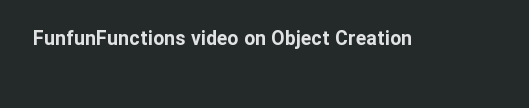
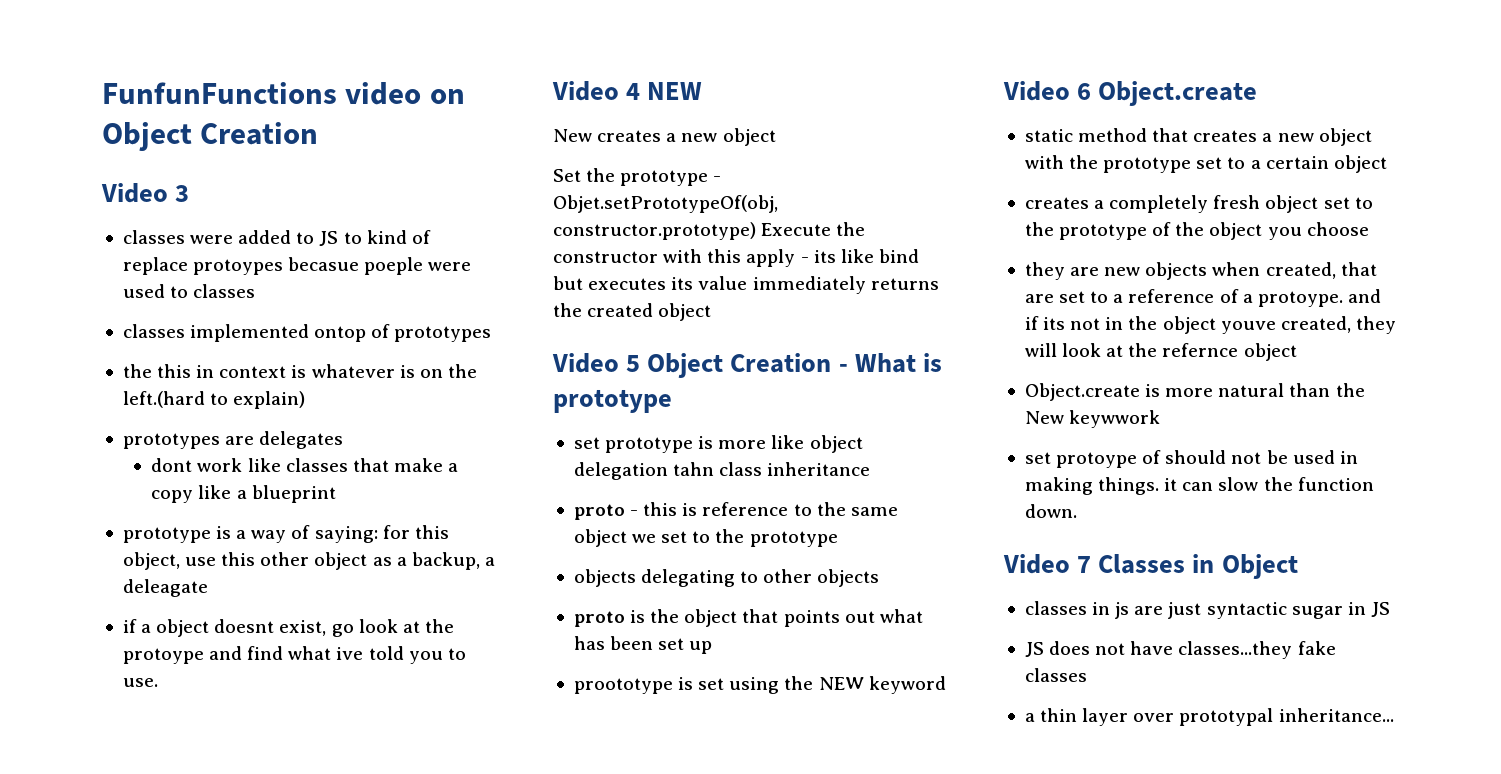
(413, 37) none -> [101,183,190,203] [122,230,431,246] [122,257,472,275] [122,284,256,298] [122,324,492,342] [122,364,477,378] [122,391,306,409] [122,431,344,449] [151,458,459,472] [151,485,336,503] [122,525,449,543] [122,552,495,570] [122,579,208,597] [122,619,454,637] [122,646,466,664] [122,678,158,687] [552,81,703,101] [553,128,776,146] [553,168,722,186] [553,195,778,213] [553,222,866,240] [553,249,919,267] [553,276,939,294] [553,303,712,321] [552,353,942,378] [553,389,672,413] [573,435,863,453] [573,462,871,480] [573,502,898,520] [573,529,838,547] [573,569,880,587] [573,609,923,627] [573,636,713,654] [573,676,946,694] [1003,81,1258,106] [1024,128,1372,146] [1024,155,1387,173] [1024,195,1373,213] [1024,222,1369,240] [1024,262,1377,280] [1024,289,1381,307] [1024,316,1396,334] [1024,343,1297,361] [1024,383,1365,401] [1024,410,1161,428] [1024,450,1358,468] [1024,477,1374,495] [1024,504,1077,518] [1003,554,1298,579] [1024,601,1390,619] [1024,641,1336,659] [1024,668,1087,682] [1024,708,1394,726] // Video 3 // classes were added to JS to kind of replace protoypes becasue poeple were used to classes // classes implemented ontop of prototypes // the this in context is whatever is on the left.(hard to explain) // prototypes are delegates // dont work like classes that make a copy like a blueprint // prototype is a way of saying: for this object, use this other object as a backup, a deleagate // if a object doesnt exist, go look at the protoype and find what ive told you to use. // Video 4 NEW // New creates a new object // Set the prototype - Objet.setPrototypeOf(obj, constructor.prototype) Execute the constructor with this apply - its like bind but executes its value immediately returns the created object // Video 5 Object Creation - What is prototype // set prototype is more like object delegation tahn class inheritance // proto - this is reference to the same object we set to the prototype // objects delegating to other objects // proto is the object that points out what has been set up // proototype is set using the NEW keyword // Video 6 Object.create // static method that creates a new object with the prototype set to a certain object // creates a completely fresh object set to the prototype of the object you choose // they are new objects when created, that are set to a reference of a protoype. and if its not in the object youve created, they will look at the refernce object // Object.create is more natural than the New keywwork // set protoype of should not be used in making things. it can slow the function down. // Video 7 Classes in Object // classes in js are just syntactic sugar in JS // JS does not have classes...they fake classes // a thin layer over prototypal inheritance...

